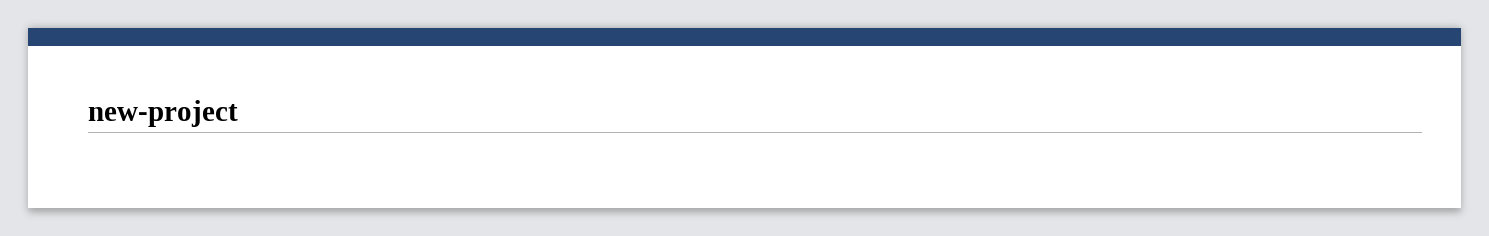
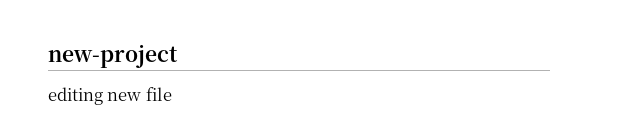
(238, 113) none -> [48,87,172,105] // editing new file

